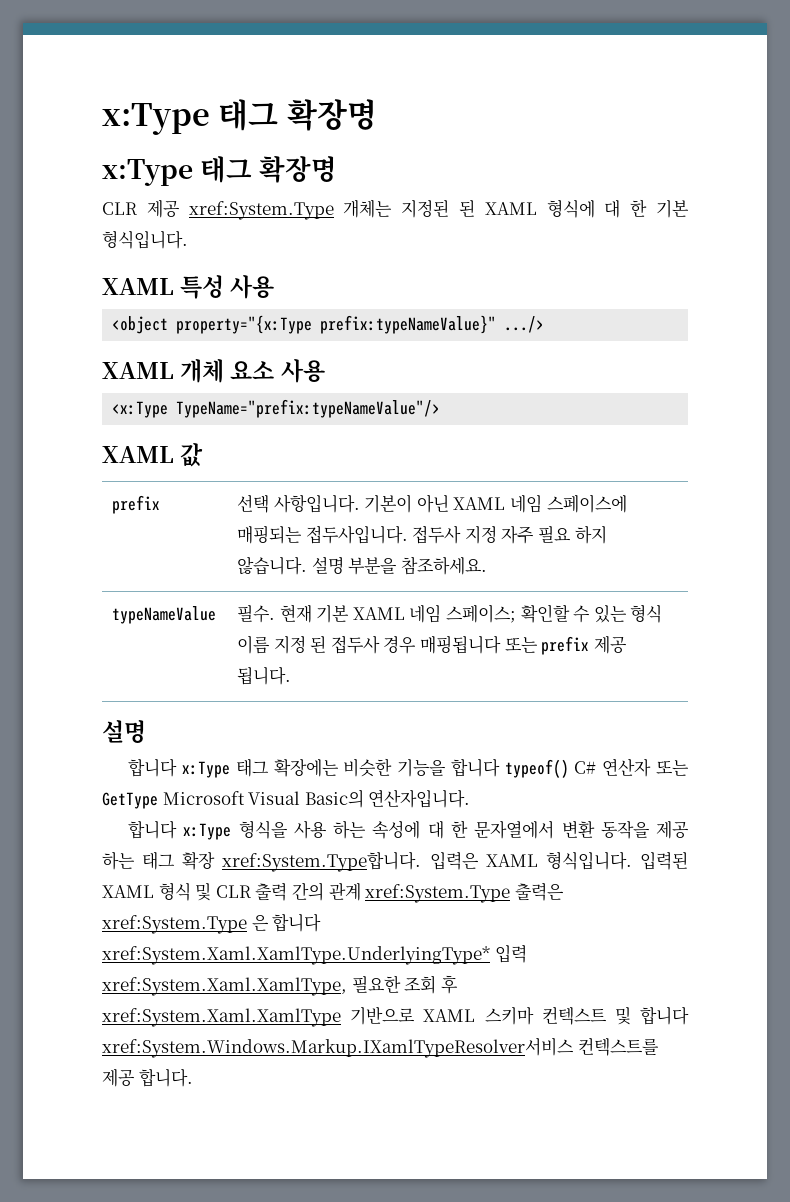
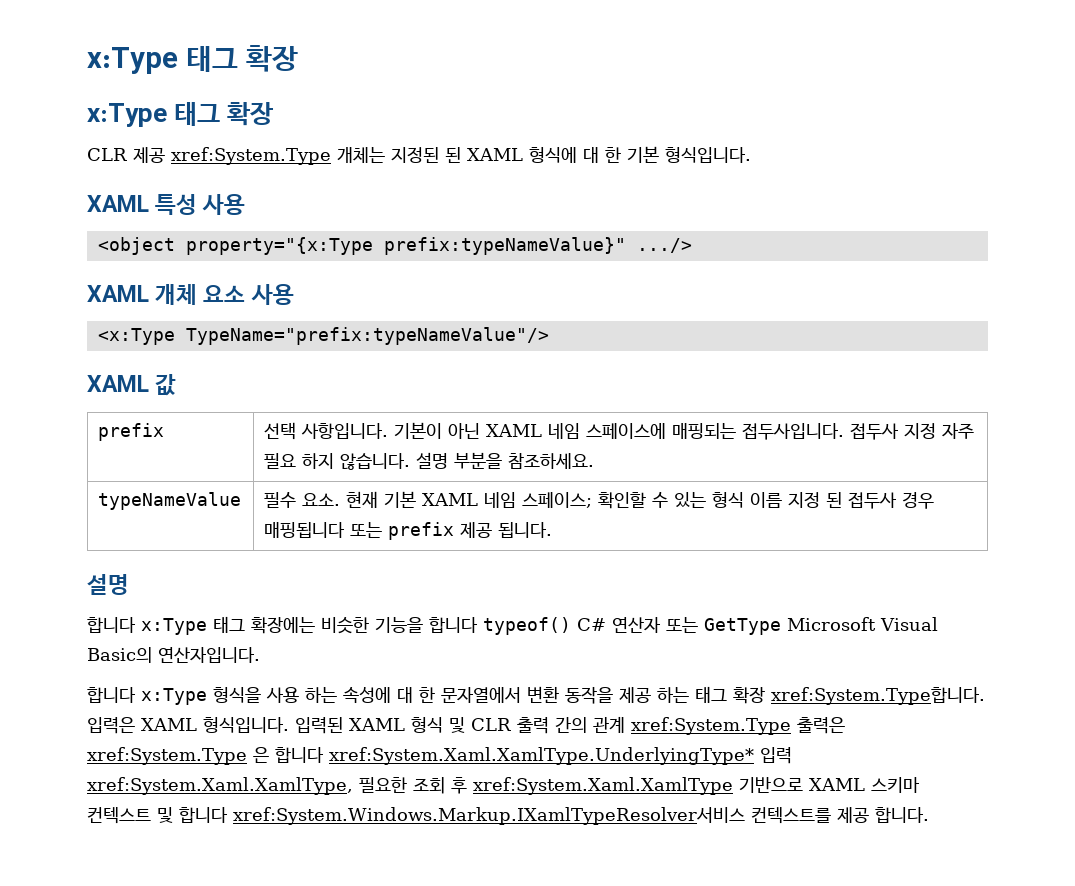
[102,99,377,135] [102,156,338,186] x:Type 태그 확장명 // x:Type 태그 확장명 -> [87,45,298,74] [87,102,275,127] x:Type 태그 확장 // x:Type 태그 확장
[237,605,276,623] 필수. -> [264,492,341,508] 필수 요소.

